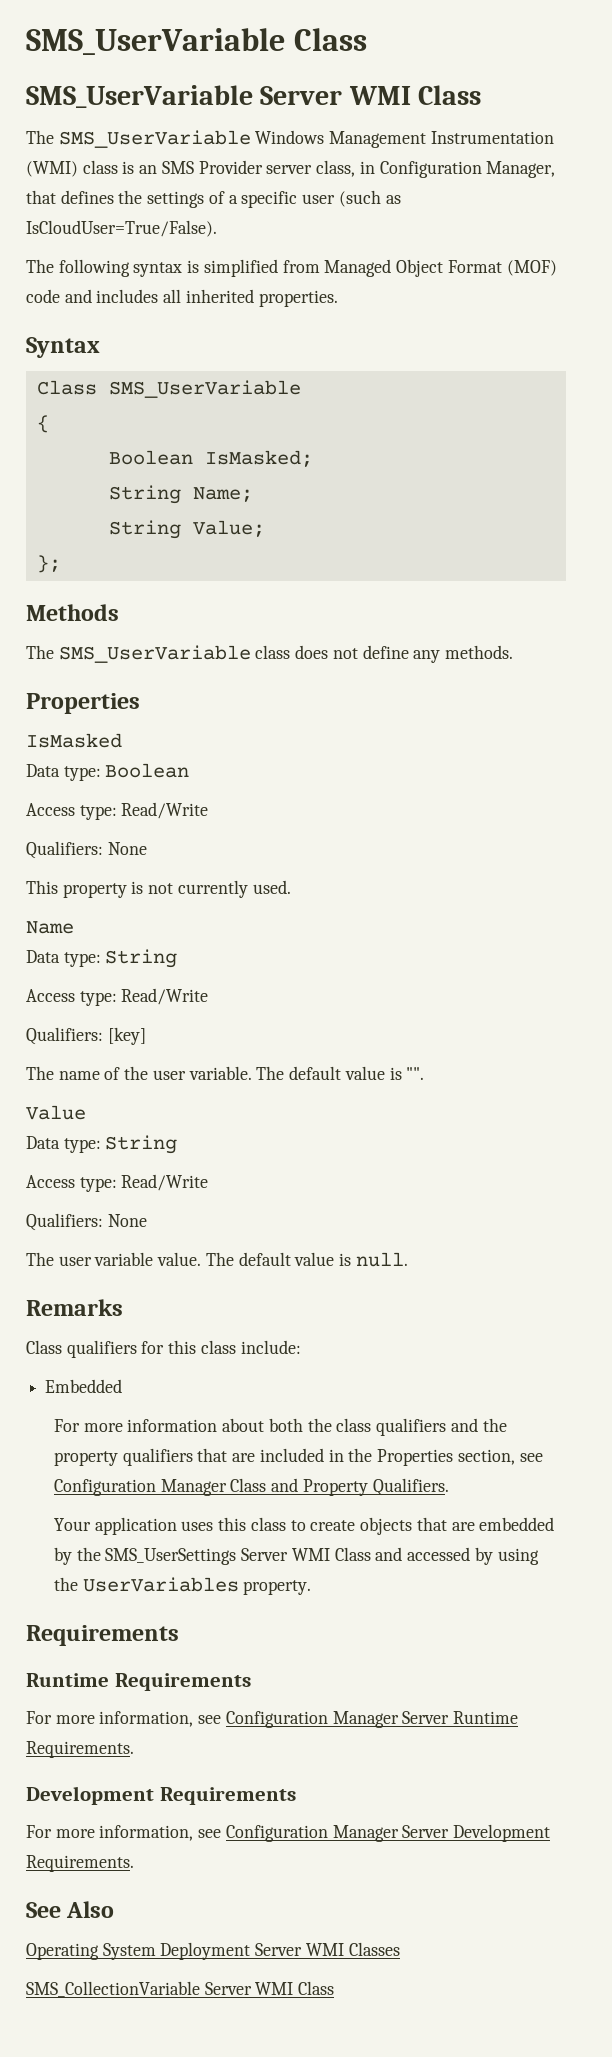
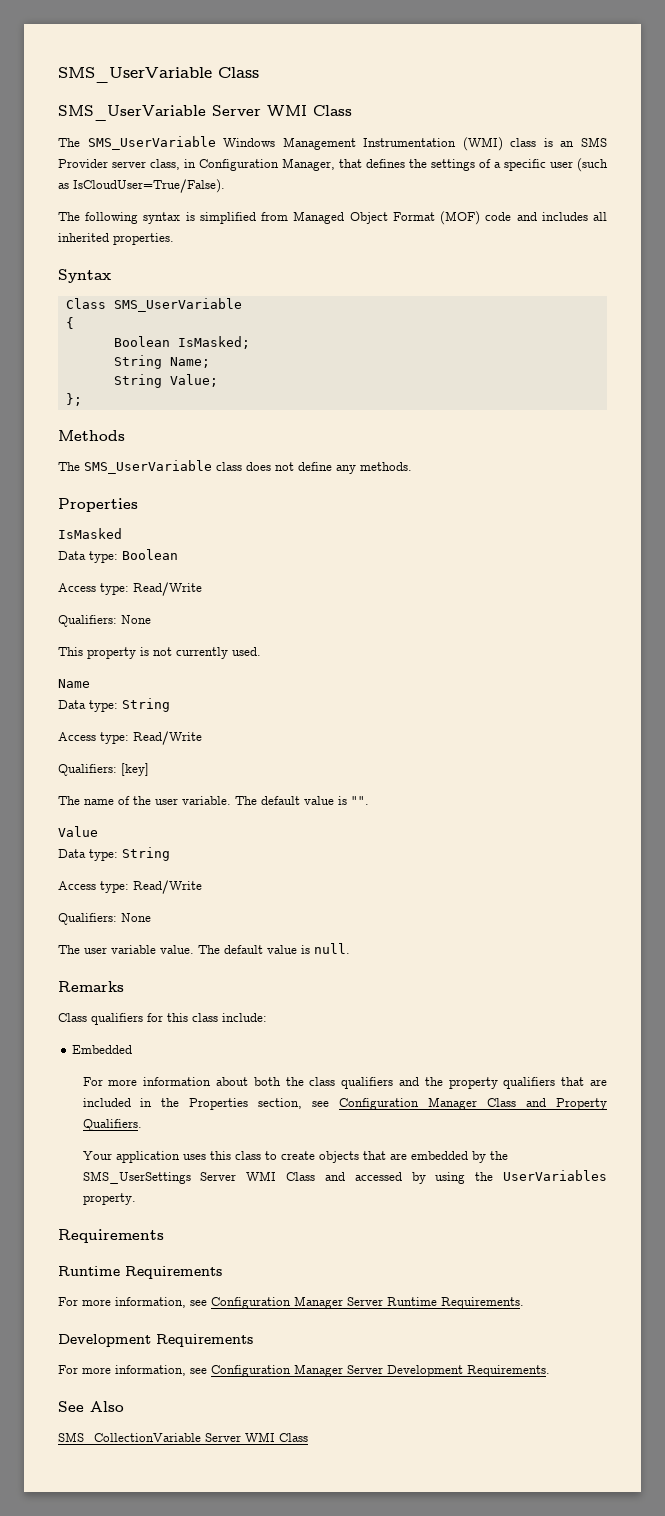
[26,1942,400,1960] // Operating System Deployment Server WMI Classes -> (124, 1406) none

